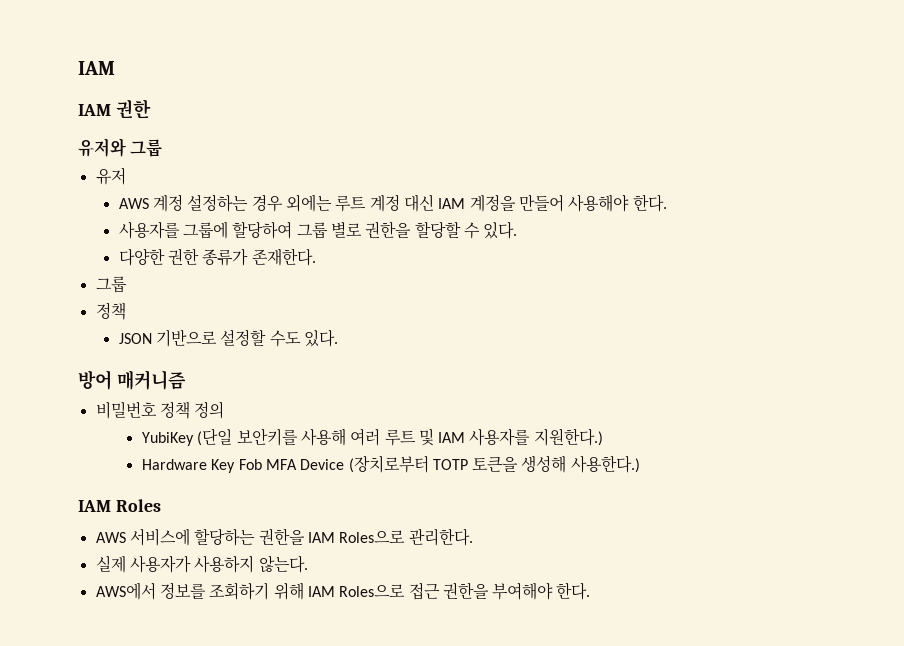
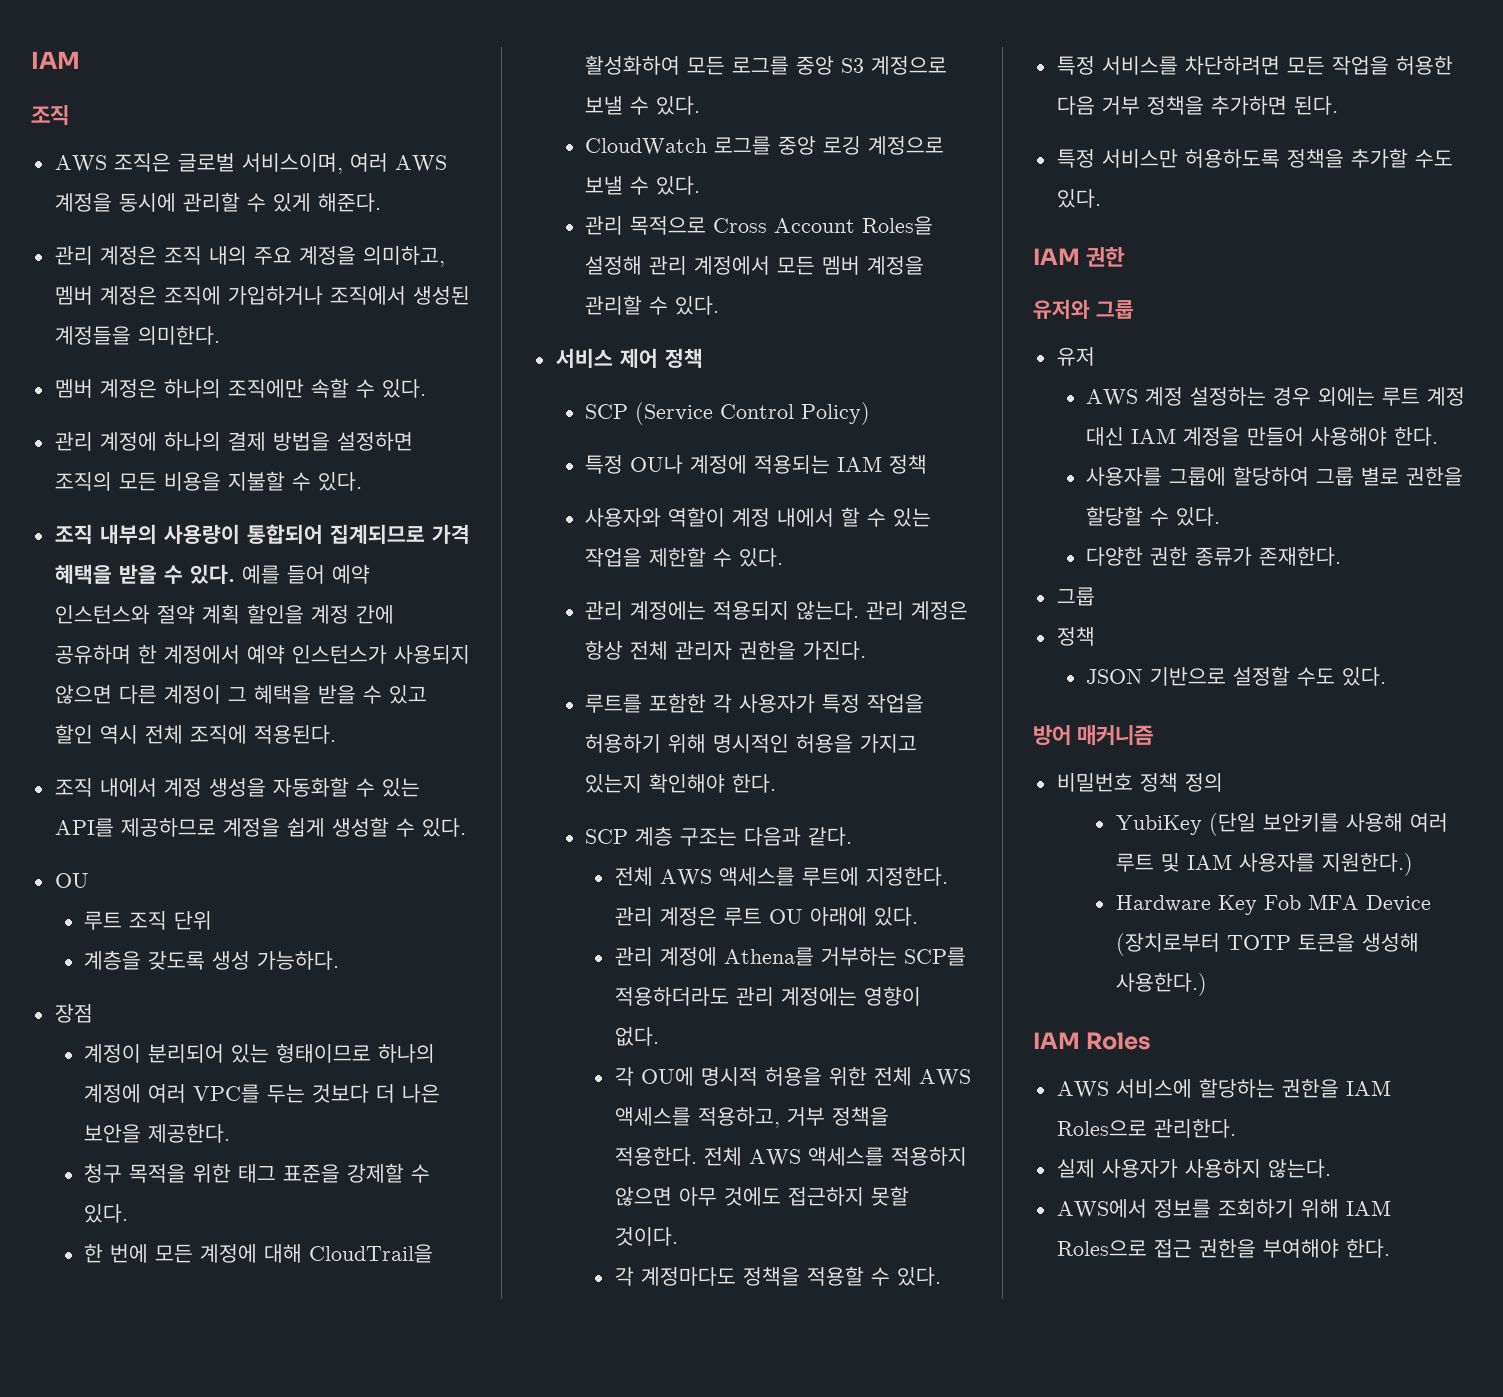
[78,61,115,75] IAM -> [31,51,80,69] [31,105,69,126] [54,153,447,174] [54,192,381,212] [54,246,445,267] [54,286,470,305] [54,326,220,345] [54,378,426,398] [54,432,413,451] [54,471,362,491] [54,524,470,544] [54,564,370,584] [54,604,394,624] [54,645,470,664] [54,685,427,704] [54,724,336,744] [54,777,420,797] [54,817,466,837] [54,873,89,888] [84,911,213,930] [84,951,340,970] [54,1004,93,1023] [84,1043,436,1063] [84,1084,441,1103] [84,1124,231,1143] [84,1163,431,1183] [84,1204,129,1223] [84,1244,434,1263] [585,55,948,75] [585,96,701,115] [585,136,945,155] [585,176,701,195] [585,216,934,235] [585,256,925,275] [585,295,720,315] [555,348,703,368] [585,402,871,425] [585,455,928,474] [585,507,932,527] [585,547,784,567] [585,601,969,620] [585,640,867,660] [585,693,925,713] [585,734,918,753] [585,773,777,793] [585,827,853,846] [614,867,948,886] [614,907,918,926] [614,947,966,966] [614,986,921,1006] [614,1027,659,1046] [614,1067,971,1086] [614,1107,889,1128] [614,1147,967,1166] [614,1186,909,1206] [614,1227,678,1246] [614,1266,941,1286] [1056,56,1453,75] [1056,96,1338,115] [1056,148,1453,168] [1056,189,1101,208] IAM // 조직 // AWS 조직은 글로벌 서비스이며, 여러 AWS 계정을 동시에 관리할 수 있게 해준다. // 관리 계정은 조직 내의 주요 계정을 의미하고, 멤버 계정은 조직에 가입하거나 조직에서 생성된 계정들을 의미한다. // 멤버 계정은 하나의 조직에만 속할 수 있다. // 관리 계정에 하나의 결제 방법을 설정하면 조직의 모든 비용을 지불할 수 있다. // 조직 내부의 사용량이 통합되어 집계되므로 가격 혜택을 받을 수 있다. 예를 들어 예약 인스턴스와 절약 계획 할인을 계정 간에 공유하며 한 계정에서 예약 인스턴스가 사용되지 않으면 다른 계정이 그 혜택을 받을 수 있고 할인 역시 전체 조직에 적용된다. // 조직 내에서 계정 생성을 자동화할 수 있는 API를 제공하므로 계정을 쉽게 생성할 수 있다. // OU // 루트 조직 단위 // 계층을 갖도록 생성 가능하다. // 장점 // 계정이 분리되어 있는 형태이므로 하나의 계정에 여러 VPC를 두는 것보다 더 나은 보안을 제공한다. // 청구 목적을 위한 태그 표준을 강제할 수 있다. // 한 번에 모든 계정에 대해 CloudTrail을 활성화하여 모든 로그를 중앙 S3 계정으로 보낼 수 있다. // CloudWatch 로그를 중앙 로깅 계정으로 보낼 수 있다. // 관리 목적으로 Cross Account Roles을 설정해 관리 계정에서 모든 멤버 계정을 관리할 수 있다. // 서비스 제어 정책 // SCP (Service Control Policy) // 특정 OU나 계정에 적용되는 IAM 정책 // 사용자와 역할이 계정 내에서 할 수 있는 작업을 제한할 수 있다. // 관리 계정에는 적용되지 않는다. 관리 계정은 항상 전체 관리자 권한을 가진다. // 루트를 포함한 각 사용자가 특정 작업을 허용하기 위해 명시적인 허용을 가지고 있는지 확인해야 한다. // SCP 계층 구조는 다음과 같다. // 전체 AWS 액세스를 루트에 지정한다. 관리 계정은 루트 OU 아래에 있다. // 관리 계정에 Athena를 거부하는 SCP를 적용하더라도 관리 계정에는 영향이 없다. // 각 OU에 명시적 허용을 위한 전체 AWS 액세스를 적용하고, 거부 정책을 적용한다. 전체 AWS 액세스를 적용하지 않으면 아무 것에도 접근하지 못할 것이다. // 각 계정마다도 정책을 적용할 수 있다. // 특정 서비스를 차단하려면 모든 작업을 허용한 다음 거부 정책을 추가하면 된다. // 특정 서비스만 허용하도록 정책을 추가할 수도 있다.

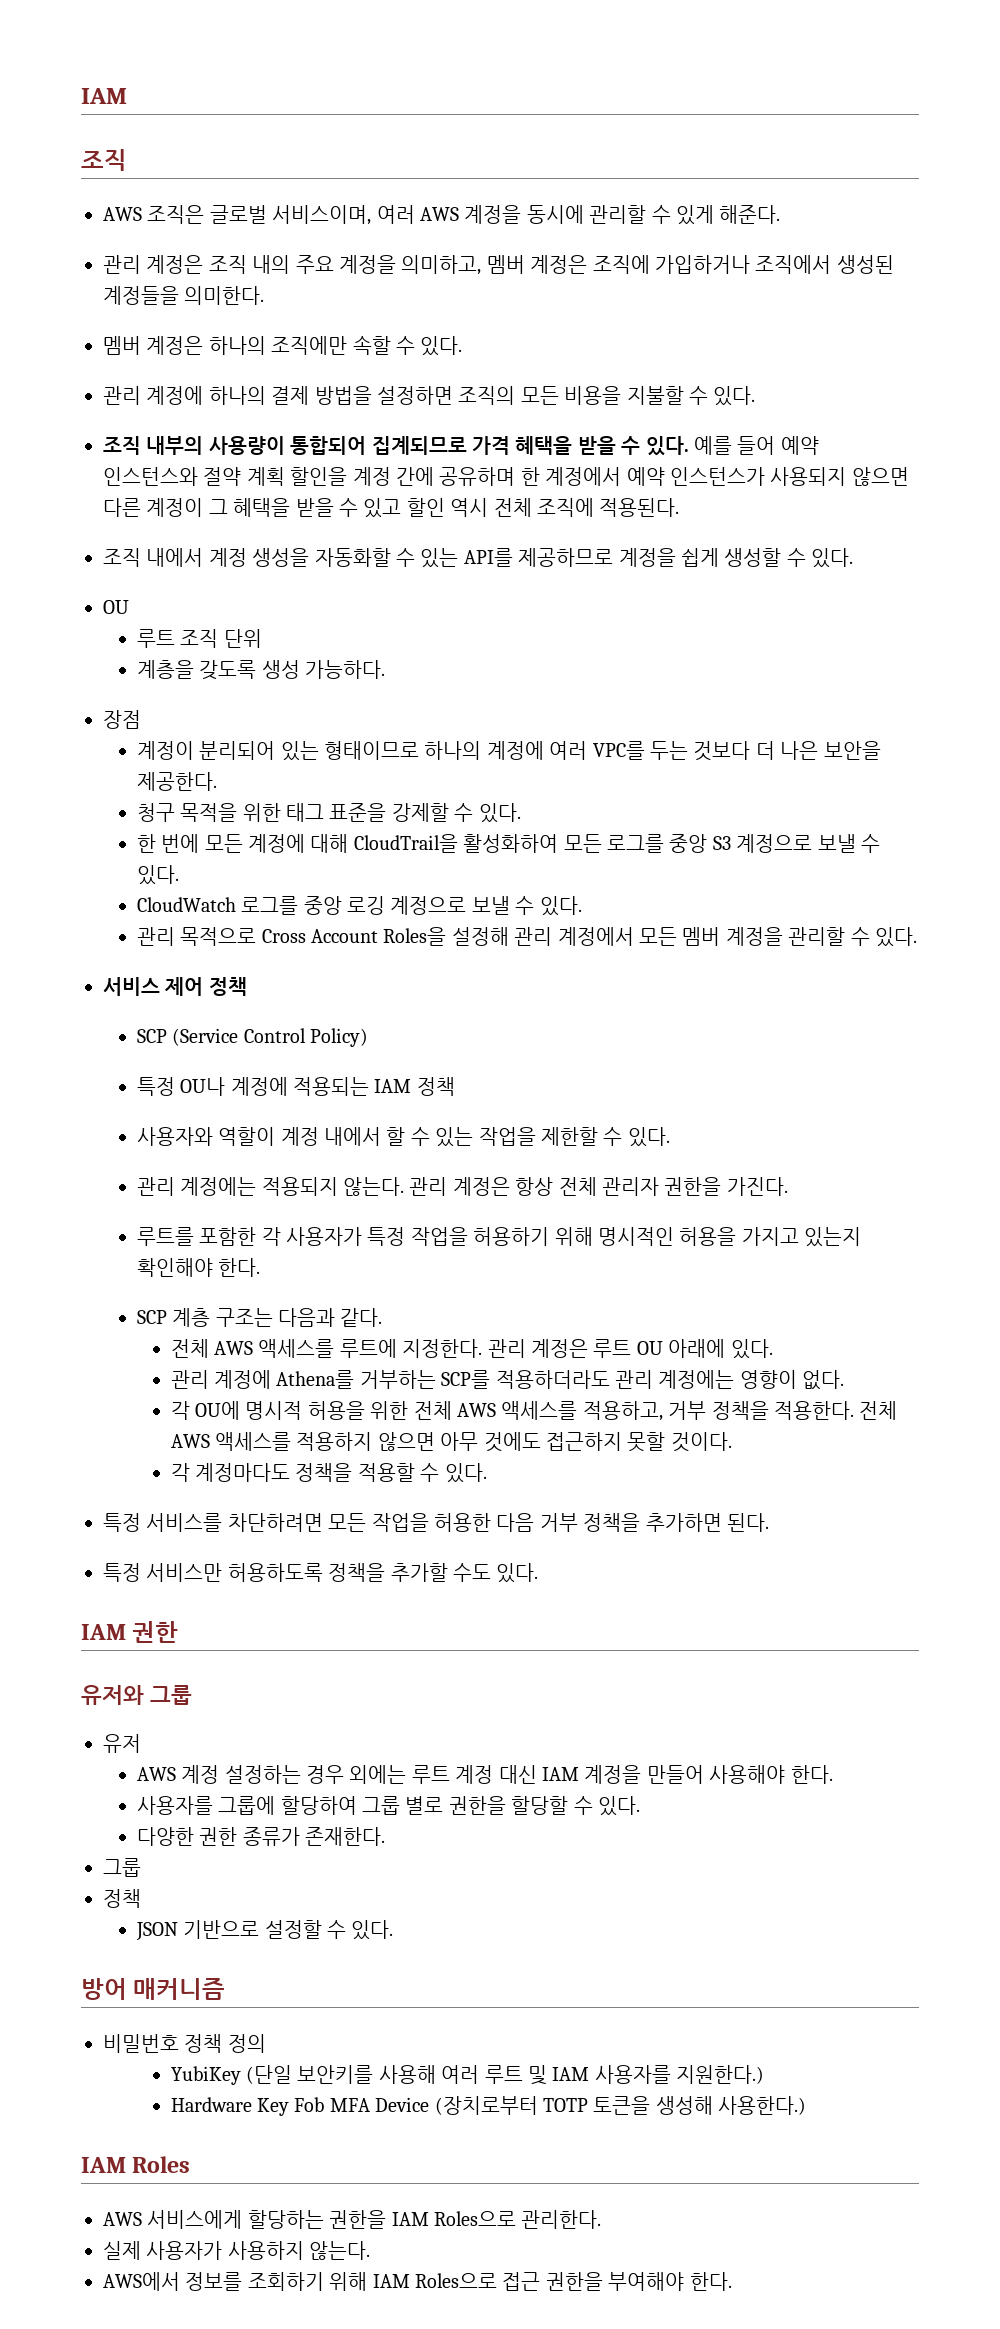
[1297,667,1336,686] 수도 -> [326,1920,346,1939] 수
[1115,1079,1192,1098] 서비스에 -> [147,2210,243,2229] 서비스에게

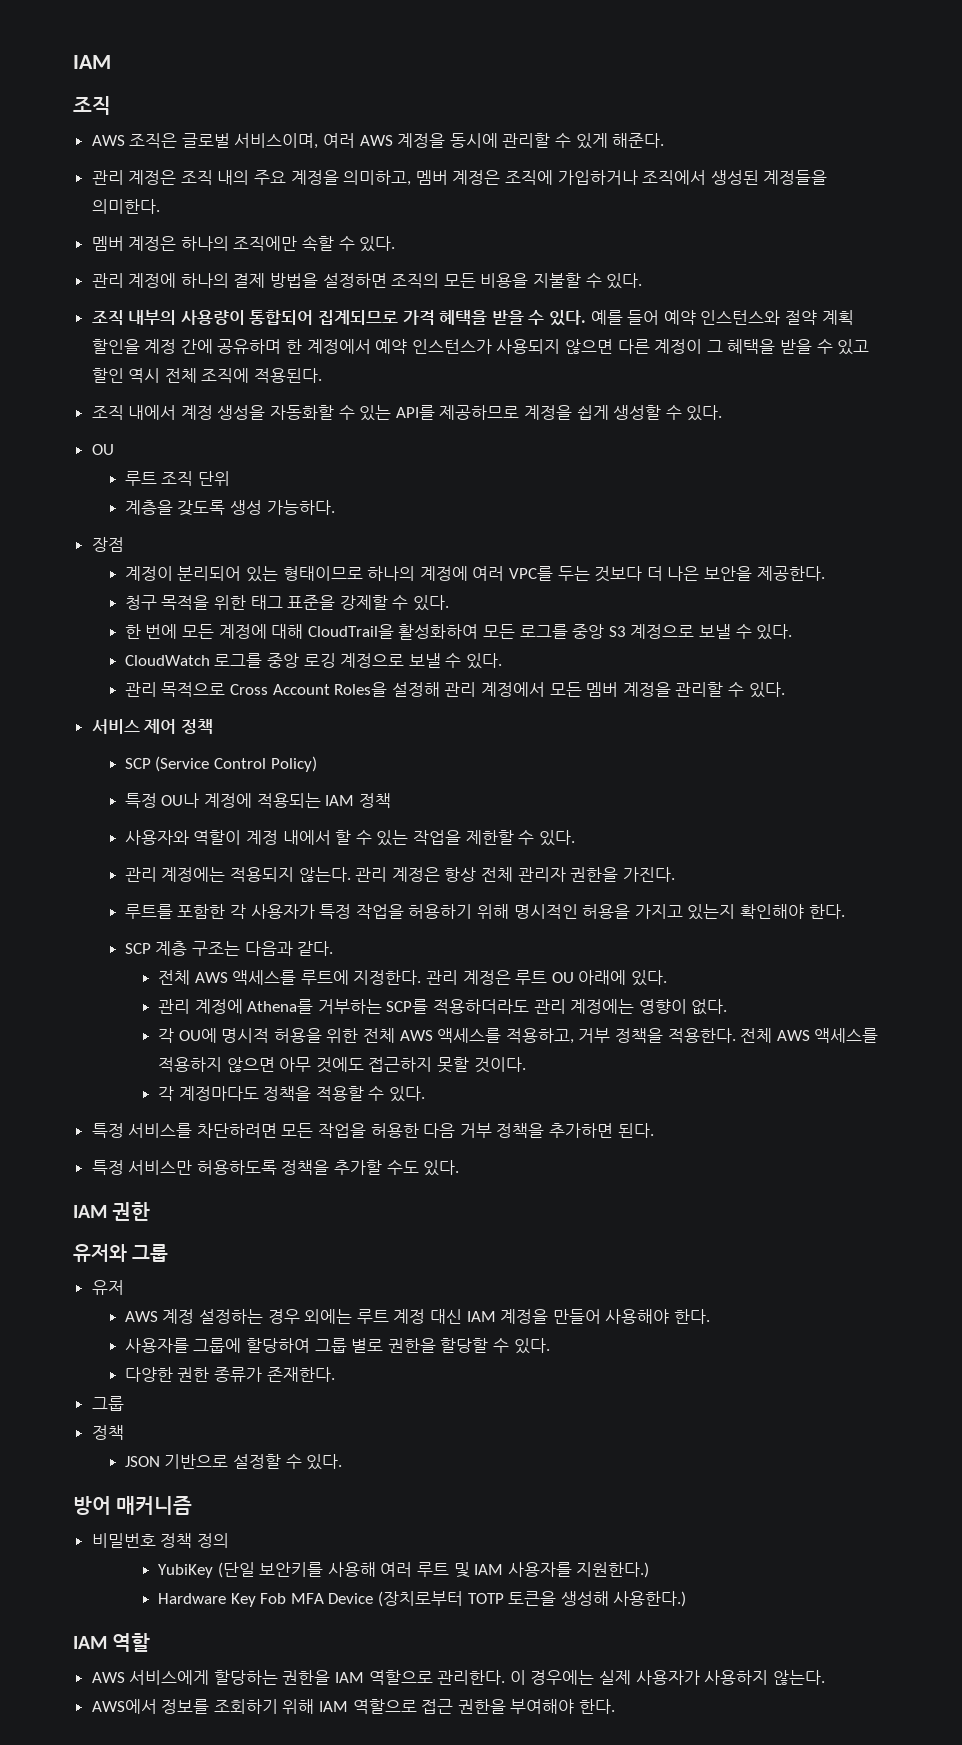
[132,2156,191,2173] Roles -> [112,1633,151,1652] 역할
[434,2211,516,2226] Roles으로 -> [368,1670,433,1685] 역할으로
(602, 2219) // -> [509,1670,595,1685] 이 경우에는
[415,2273,497,2288] Roles으로 -> [352,1699,417,1714] 역할으로

